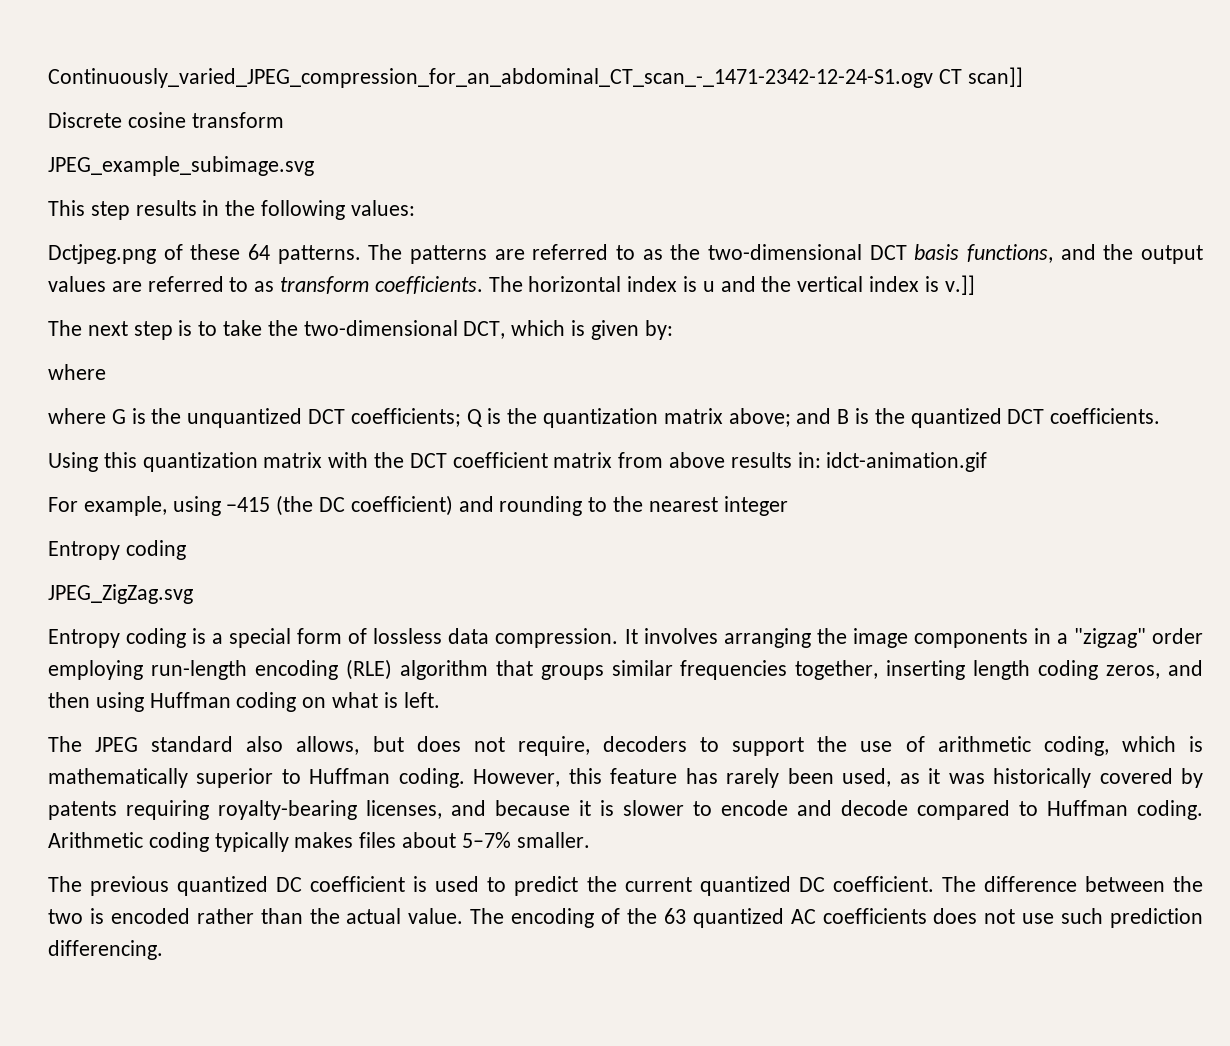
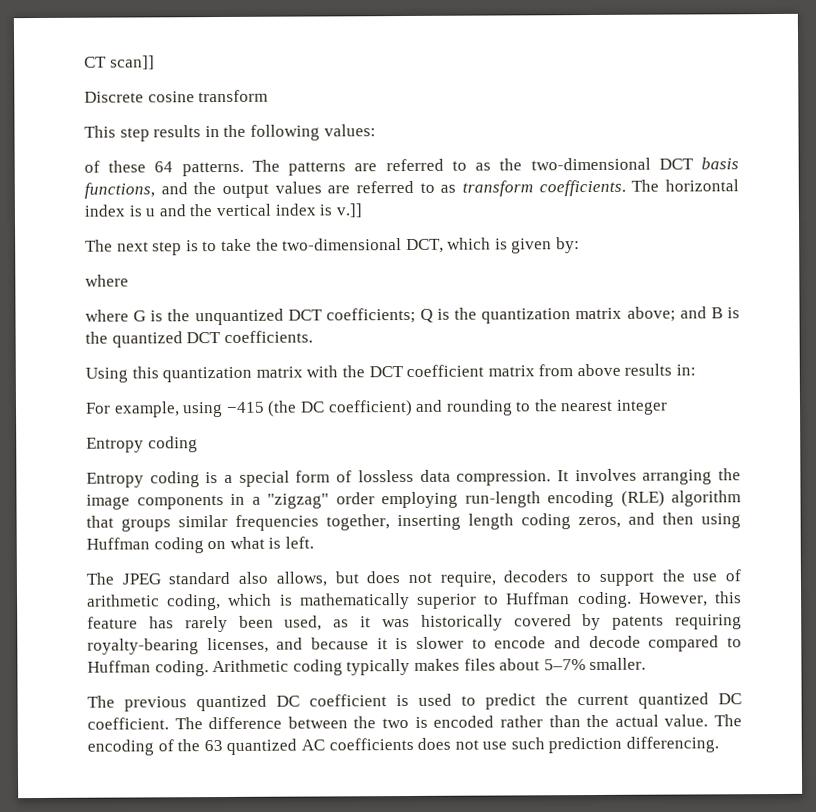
[48,68,933,88] Continuously_varied_JPEG_compression_for_an_abdominal_CT_scan_-_1471-2342-12-24-S1.ogv -> (84, 62) none
[48,156,314,176] // JPEG_example_subimage.svg -> (269, 96) none
[48,244,156,264] Dctjpeg.png -> (376, 130) none
[826,452,988,472] idct-animation.gif -> (697, 370) none
[48,584,193,604] // JPEG_ZigZag.svg -> (198, 444) none

